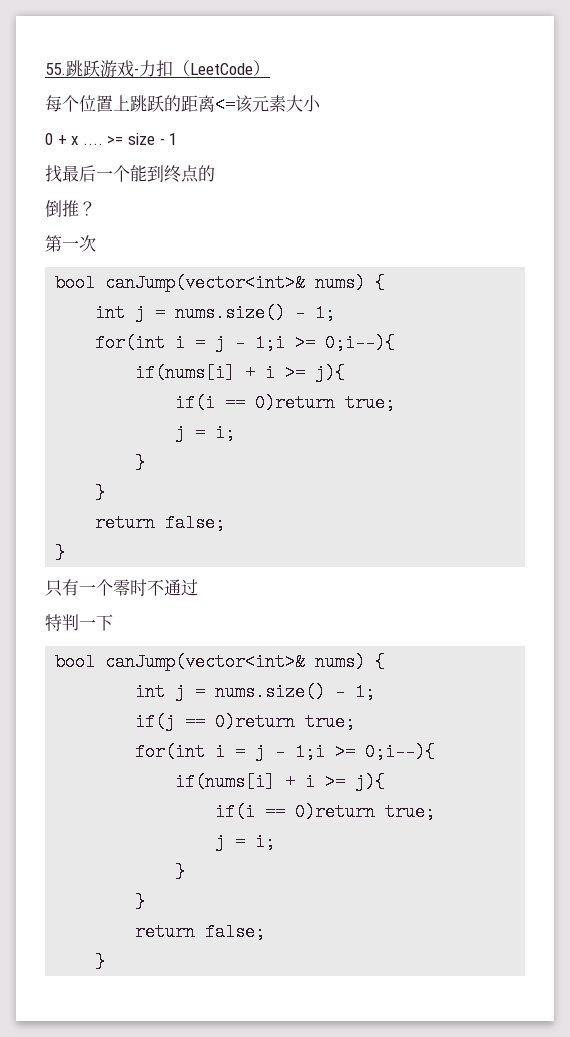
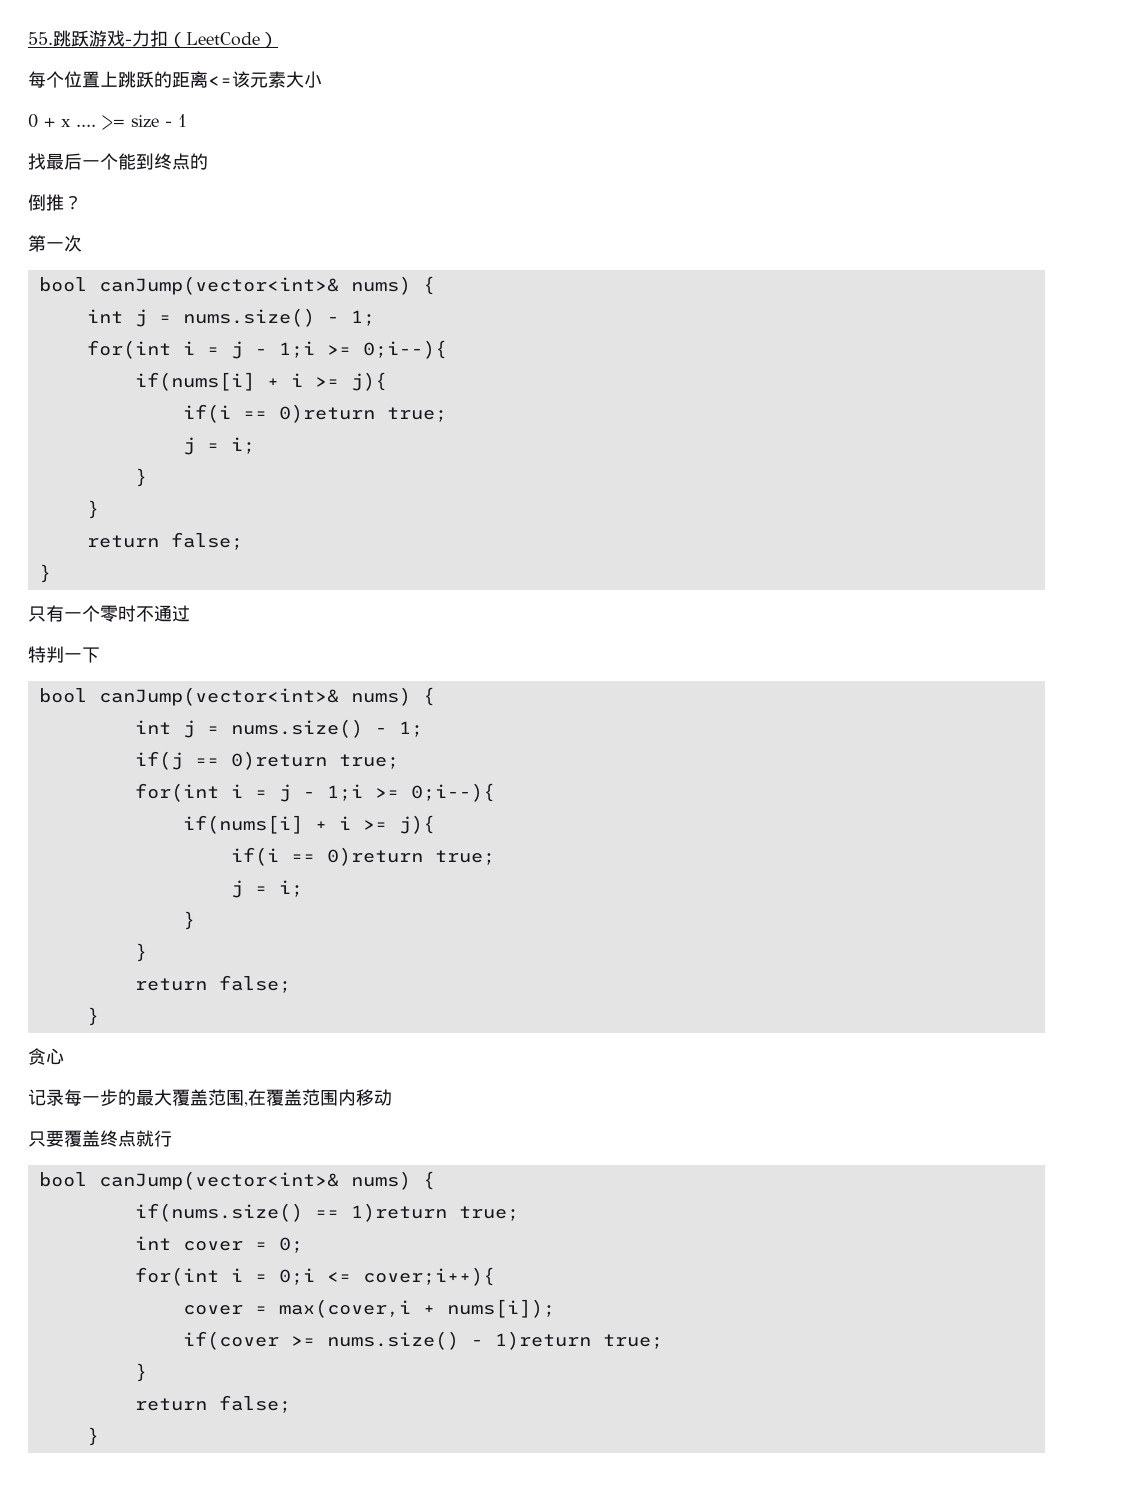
(106, 962) none -> [28,1048,64,1065] [28,1089,392,1107] [28,1130,172,1147] [38,1171,435,1190] [134,1203,519,1222] [134,1236,303,1253] [134,1267,495,1286] [182,1299,555,1318] [182,1331,663,1350] [134,1363,147,1382] [134,1395,291,1413] [86,1427,99,1446] // 贪心 // 记录每一步的最大覆盖范围,在覆盖范围内移动 // 只要覆盖终点就行 // bool canJump(vector<int>& nums) { // if(nums.size() == 1)return true; // int cover = 0; // for(int i = 0;i <= cover;i++){ // cover = max(cover,i + nums[i]); // if(cover >= nums.size() - 1)return true; // } // return false; // }

